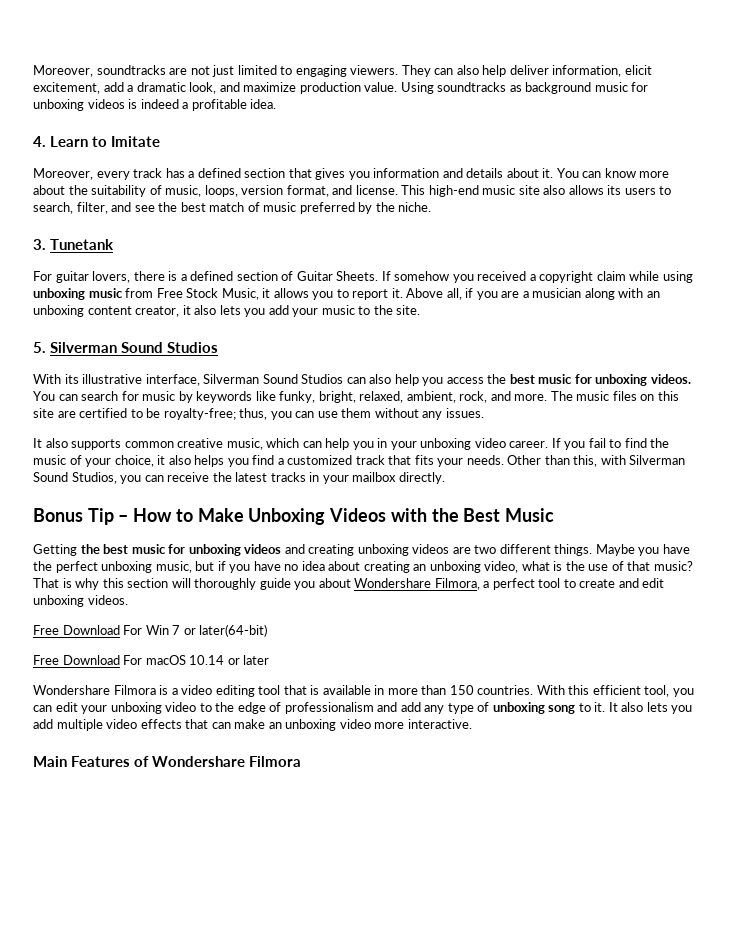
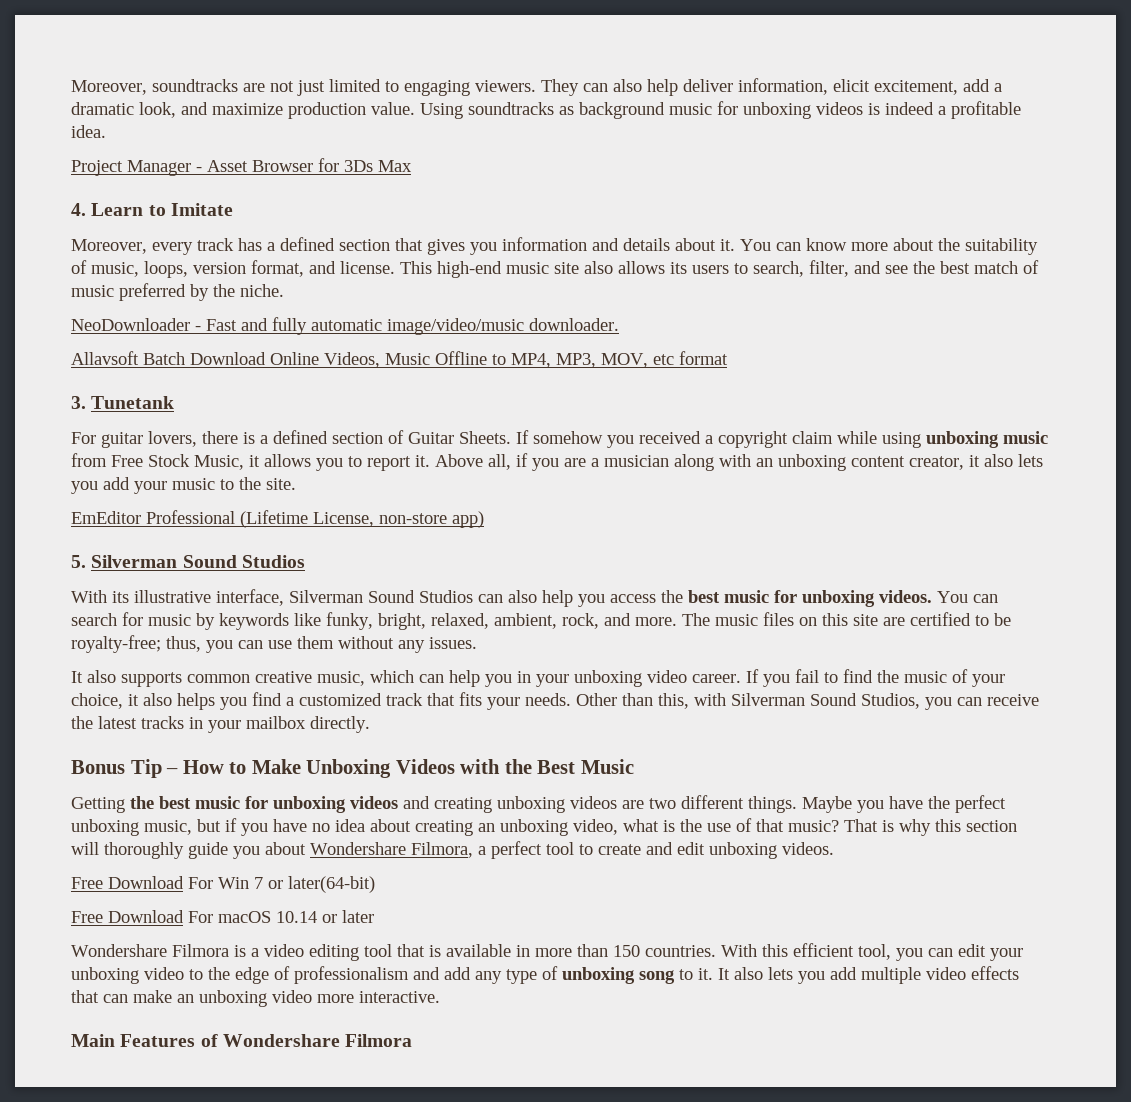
(277, 104) none -> [71,158,412,176] // Project Manager - Asset Browser for 3Ds Max
(432, 207) none -> [71,317,619,335] [71,351,728,368] // NeoDownloader - Fast and fully automatic image/video/music downloader. // Allavsoft Batch Download Online Videos, Music Offline to MP4, MP3, MOV, etc format
(421, 310) none -> [71,510,484,528] // EmEditor Professional (Lifetime License, non-store app)

